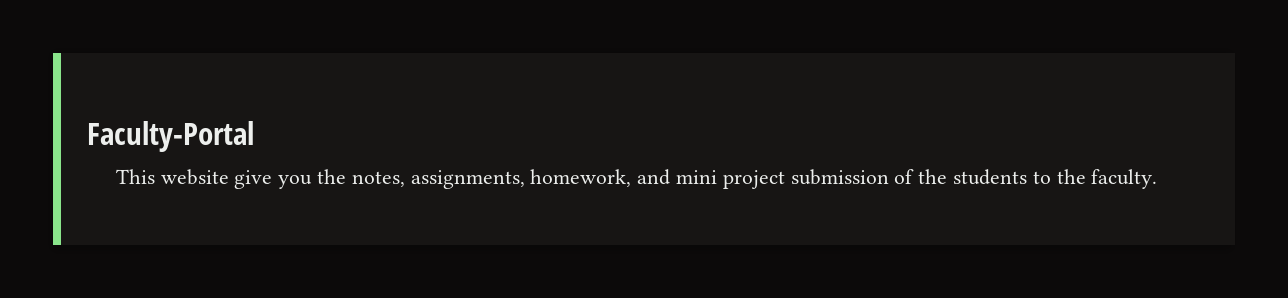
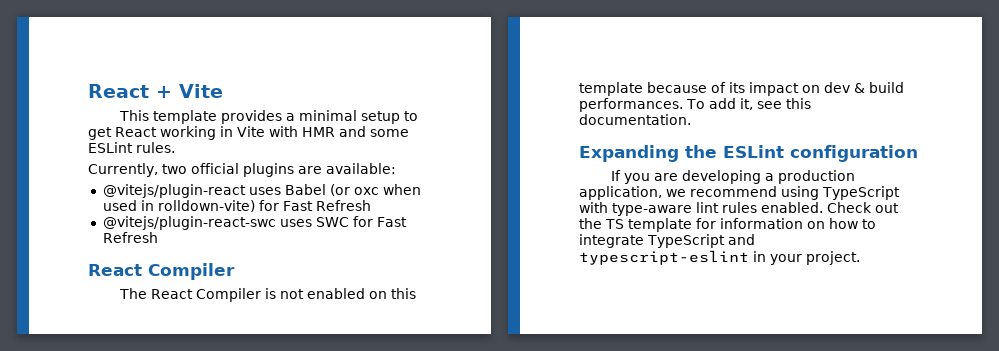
[87,121,254,152] [115,169,1158,189] Faculty-Portal // This website give you the notes, assignments, homework, and mini project submission of the students to the faculty. -> [88,84,223,98] [118,110,418,124] [88,126,409,140] [88,142,175,153] [88,163,396,177] [102,184,421,198] [102,200,371,212] [102,216,407,230] [102,232,158,243] [88,263,235,280] [118,288,416,302] [579,82,904,96] [579,98,811,112] [579,114,691,125] [579,145,918,162] [610,170,855,184] [579,186,900,200] [579,202,899,216] [579,218,876,232] [579,234,755,248] [579,250,860,265] React + Vite // This template provides a minimal setup to get React working in Vite with HMR and some ESLint rules. // Currently, two official plugins are available: // @vitejs/plugin-react uses Babel (or oxc when used in rolldown-vite) for Fast Refresh // @vitejs/plugin-react-swc uses SWC for Fast Refresh // React Compiler // The React Compiler is not enabled on this template because of its impact on dev & build performances. To add it, see this documentation. // Expanding the ESLint configuration // If you are developing a production application, we recommend using TypeScript with type-aware lint rules enabled. Check out the TS template for information on how to integrate TypeScript and typescript-eslint in your project.

